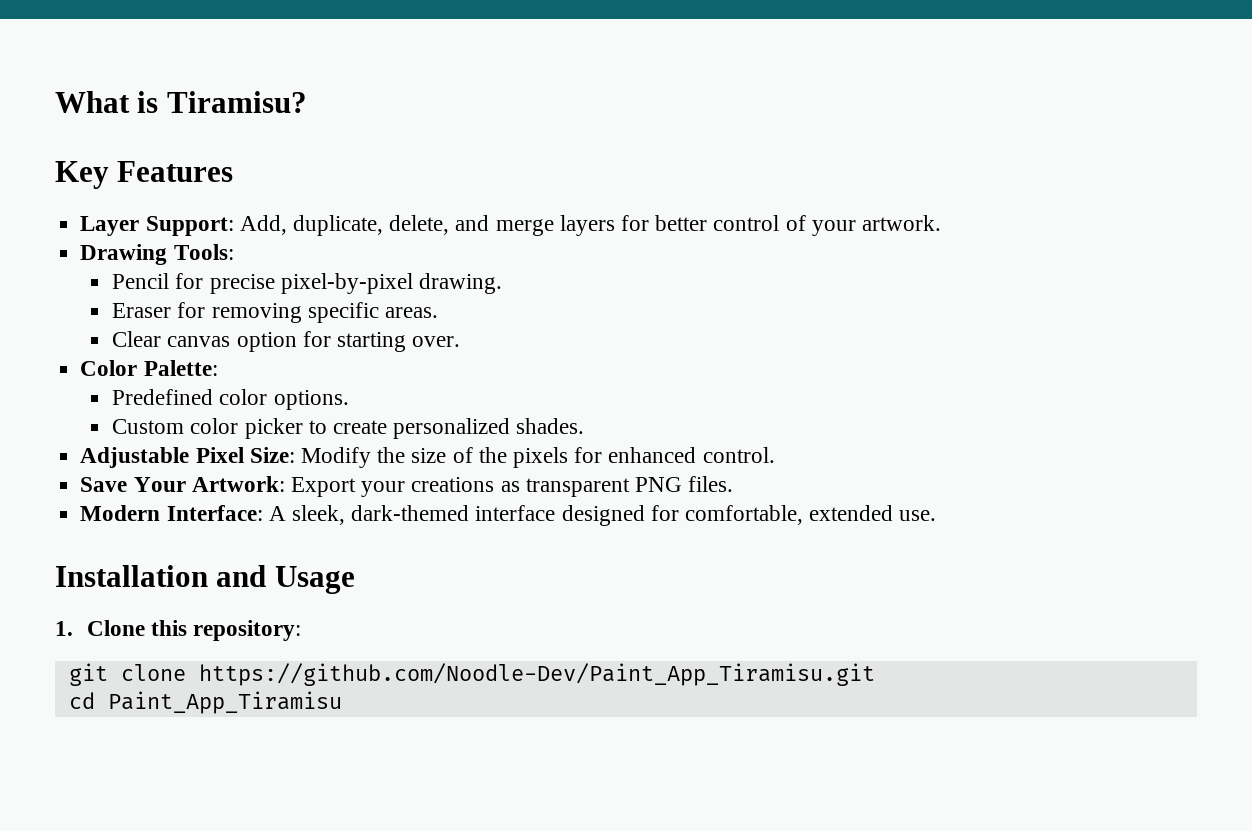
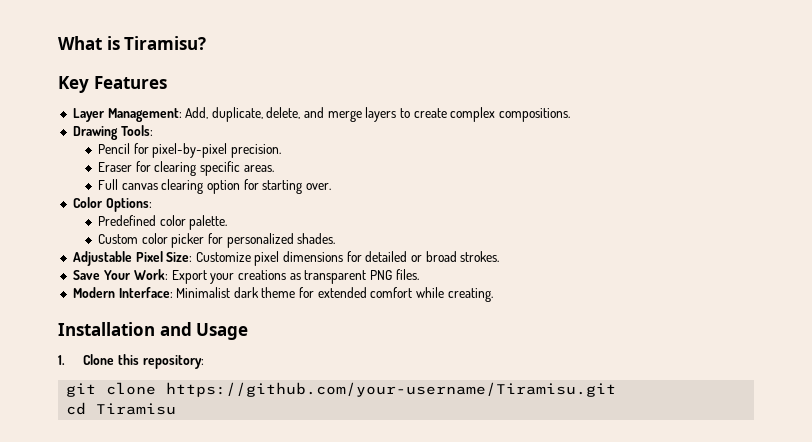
[145,216,234,236] Support: -> [107,108,182,122] Management:
[620,215,942,236] for better control of your artwork. -> [400,107,570,122] to create complex compositions.
[209,273,503,294] precise pixel-by-pixel drawing. -> [152,143,282,158] pixel-by-pixel precision.
[211,303,302,323] removing -> [154,161,197,176] clearing
[112,331,231,347] Clear canvas -> [98,179,204,194] Full canvas clearing
[143,360,218,376] Palette: -> [105,198,152,212] Options:
[273,390,349,410] options. -> [189,215,228,230] palette.
[308,420,388,434] to create -> [208,233,224,244] for
[300,447,775,468] Modify the size of the pixels for enhanced control. -> [195,251,500,266] Customize pixel dimensions for detailed or broad strokes.
[191,476,285,492] Artwork: -> [134,269,169,280] Work:
[268,505,937,526] A sleek, dark-themed interface designed for comfortable, extended use. -> [176,287,493,302] Minimalist dark theme for extended comfort while creating.
[198,663,875,686] https://github.com/Noodle-Dev/Paint_App_Tiramisu.git -> [166,382,617,397] https://github.com/your-username/Tiramisu.git
[107,691,342,714] Paint_App_Tiramisu -> [96,403,177,415] Tiramisu

